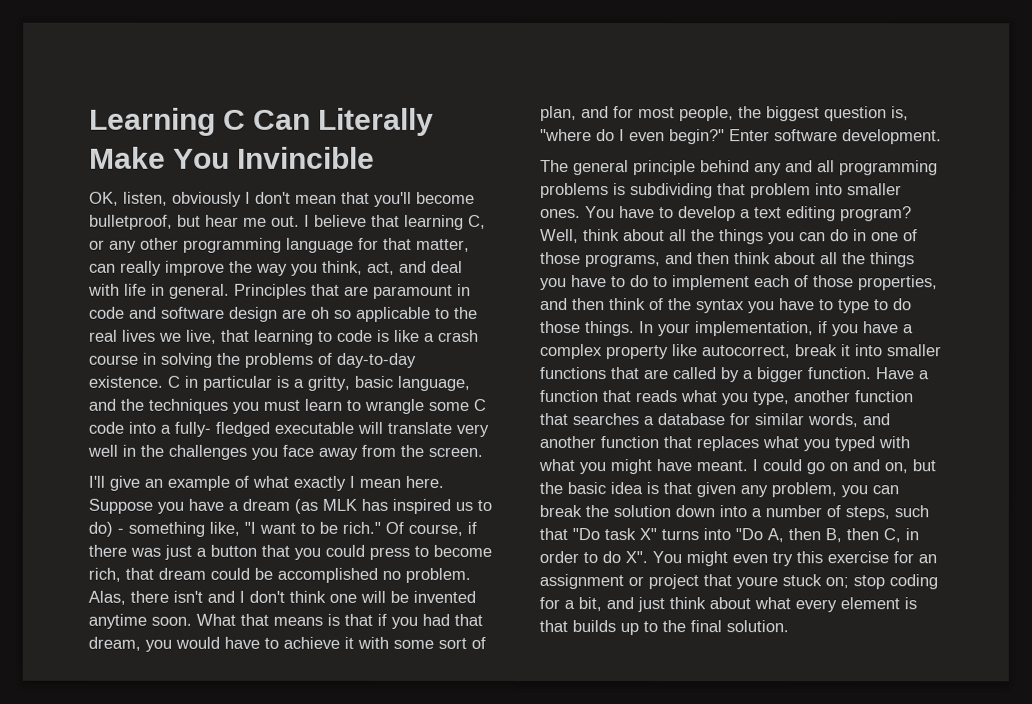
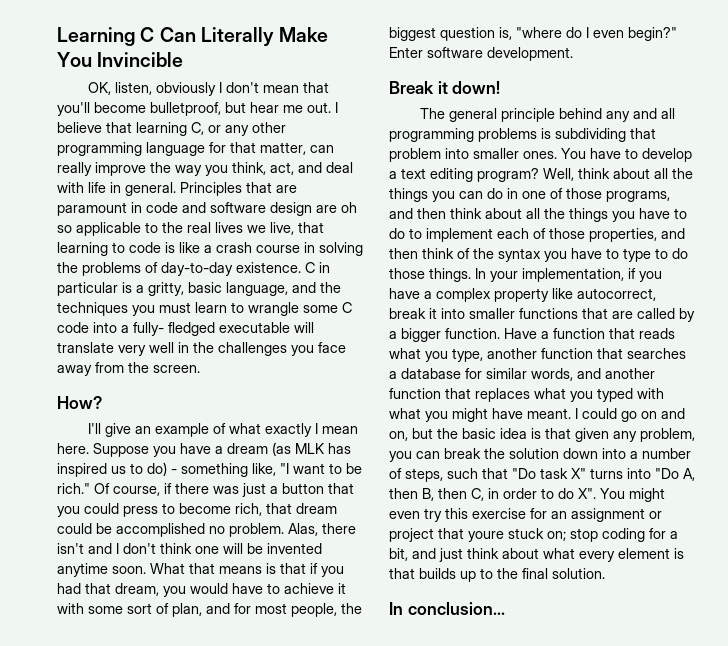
(483, 451) none -> [57,396,102,409] // How?
(942, 137) none -> [389,81,501,94] // Break it down!
(789, 626) none -> [389,602,505,615] // In conclusion...

